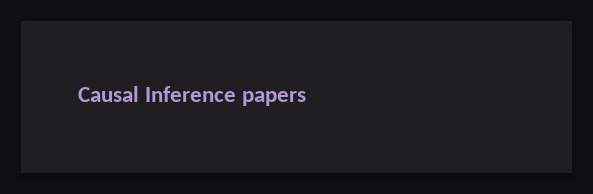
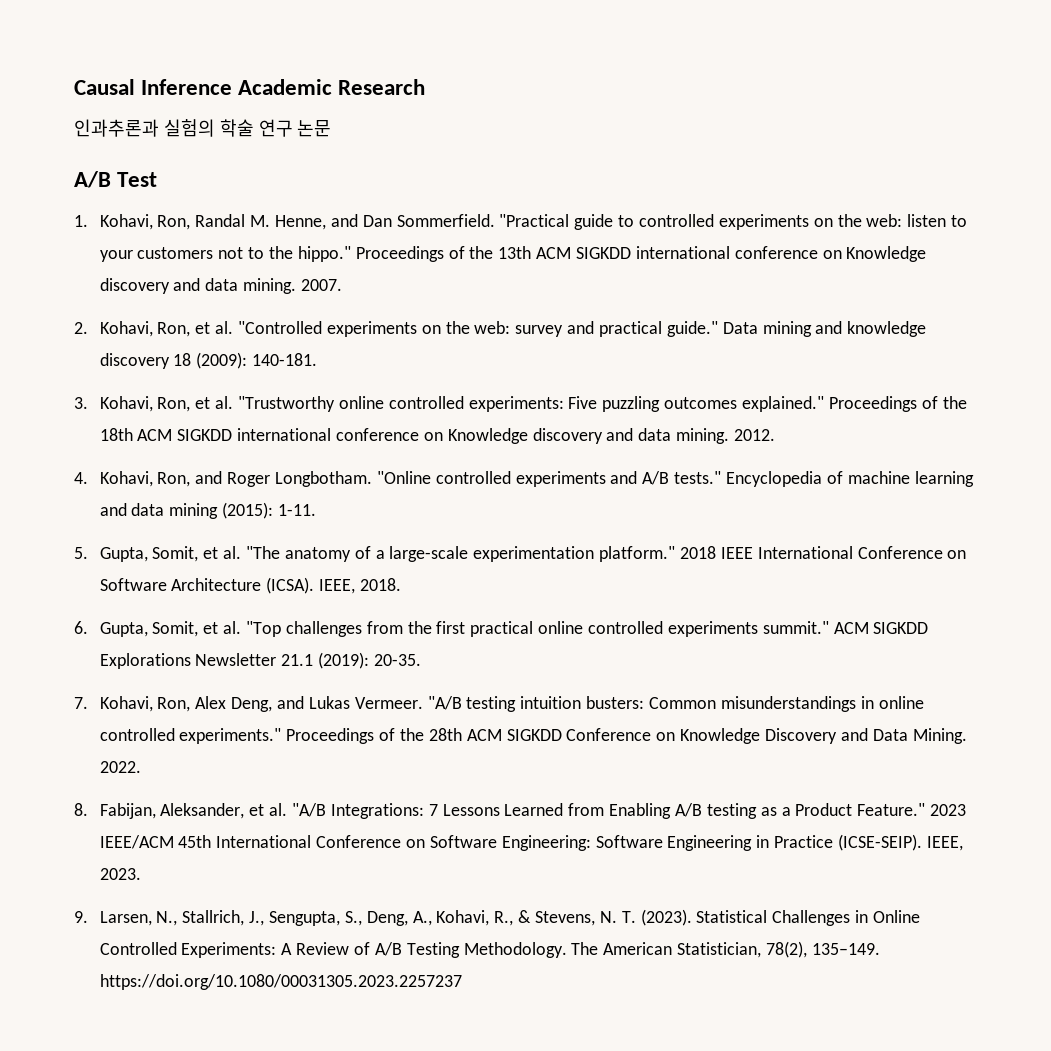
[242,91,307,106] papers -> [238,79,426,95] [74,119,332,137] [74,171,158,188] [74,214,968,230] [99,246,927,262] [99,278,343,294] [74,321,927,337] [99,352,318,369] [74,396,967,412] [99,428,776,444] [74,471,974,487] [99,502,317,519] [74,546,967,562] [99,577,402,594] [74,621,929,637] [99,652,422,669] [74,696,924,712] [99,728,967,744] [99,761,141,773] [74,803,967,819] [99,834,963,851] [99,868,141,880] [74,909,921,926] [99,941,880,958] [99,974,462,990] Academic Research // 인과추론과 실험의 학술 연구 논문 // A/B Test // 1. Kohavi, Ron, Randal M. Henne, and Dan Sommerfield. "Practical guide to controlled experiments on the web: listen to your customers not to the hippo." Proceedings of the 13th ACM SIGKDD international conference on Knowledge discovery and data mining. 2007. // 2. Kohavi, Ron, et al. "Controlled experiments on the web: survey and practical guide." Data mining and knowledge discovery 18 (2009): 140-181. // 3. Kohavi, Ron, et al. "Trustworthy online controlled experiments: Five puzzling outcomes explained." Proceedings of the 18th ACM SIGKDD international conference on Knowledge discovery and data mining. 2012. // 4. Kohavi, Ron, and Roger Longbotham. "Online controlled experiments and A/B tests." Encyclopedia of machine learning and data mining (2015): 1-11. // 5. Gupta, Somit, et al. "The anatomy of a large-scale experimentation platform." 2018 IEEE International Conference on Software Architecture (ICSA). IEEE, 2018. // 6. Gupta, Somit, et al. "Top challenges from the first practical online controlled experiments summit." ACM SIGKDD Explorations Newsletter 21.1 (2019): 20-35. // 7. Kohavi, Ron, Alex Deng, and Lukas Vermeer. "A/B testing intuition busters: Common misunderstandings in online controlled experiments." Proceedings of the 28th ACM SIGKDD Conference on Knowledge Discovery and Data Mining. 2022. // 8. Fabijan, Aleksander, et al. "A/B Integrations: 7 Lessons Learned from Enabling A/B testing as a Product Feature." 2023 IEEE/ACM 45th International Conference on Software Engineering: Software Engineering in Practice (ICSE-SEIP). IEEE, 2023. // 9. Larsen, N., Stallrich, J., Sengupta, S., Deng, A., Kohavi, R., & Stevens, N. T. (2023). Statistical Challenges in Online Controlled Experiments: A Review of A/B Testing Methodology. The American Statistician, 78(2), 135–149. https://doi.org/10.1080/00031305.2023.2257237

